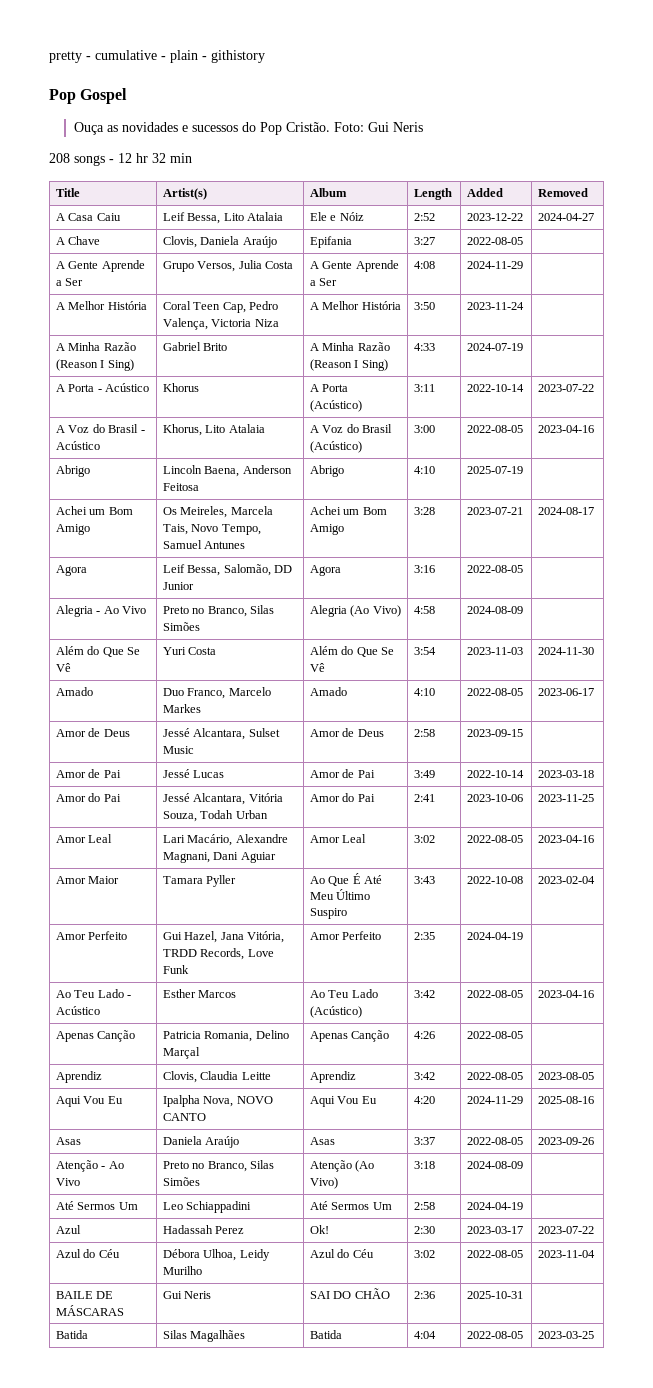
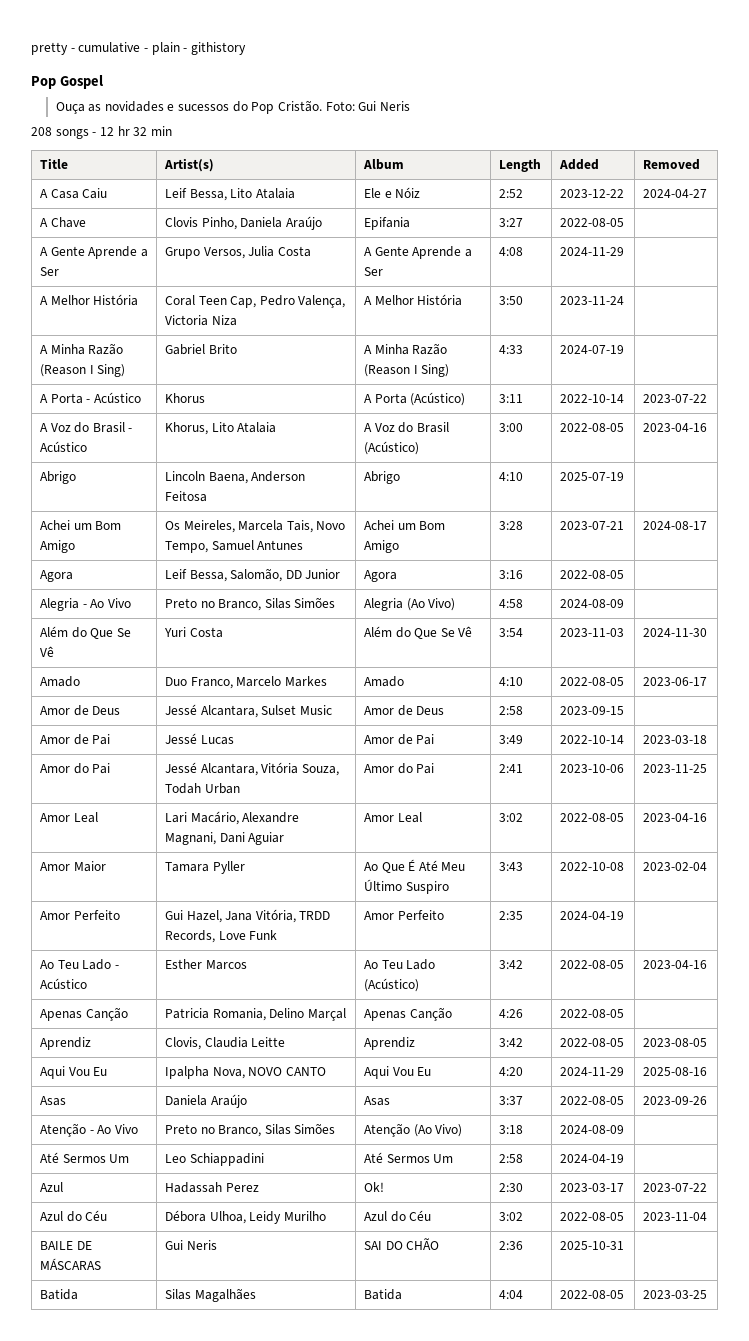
[163,236,198,248] Clovis, -> [164,217,237,230] Clovis Pinho,

